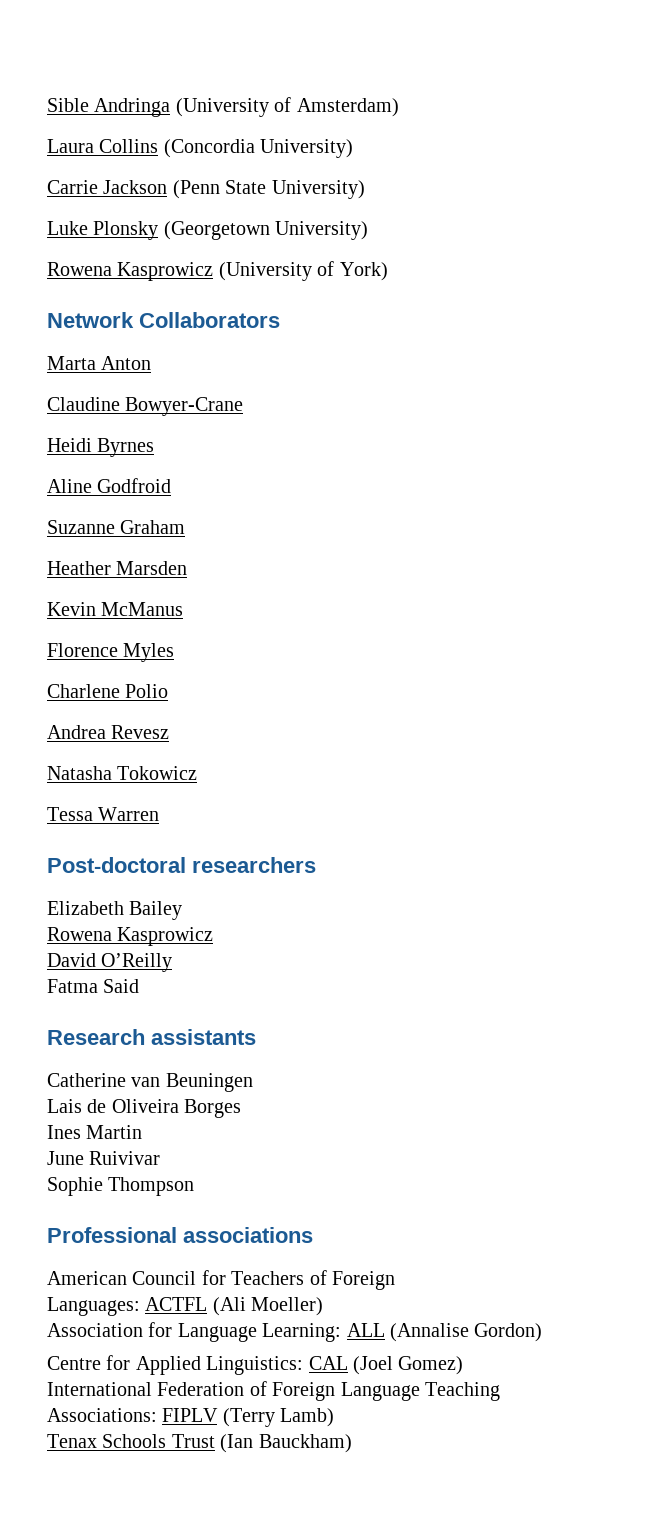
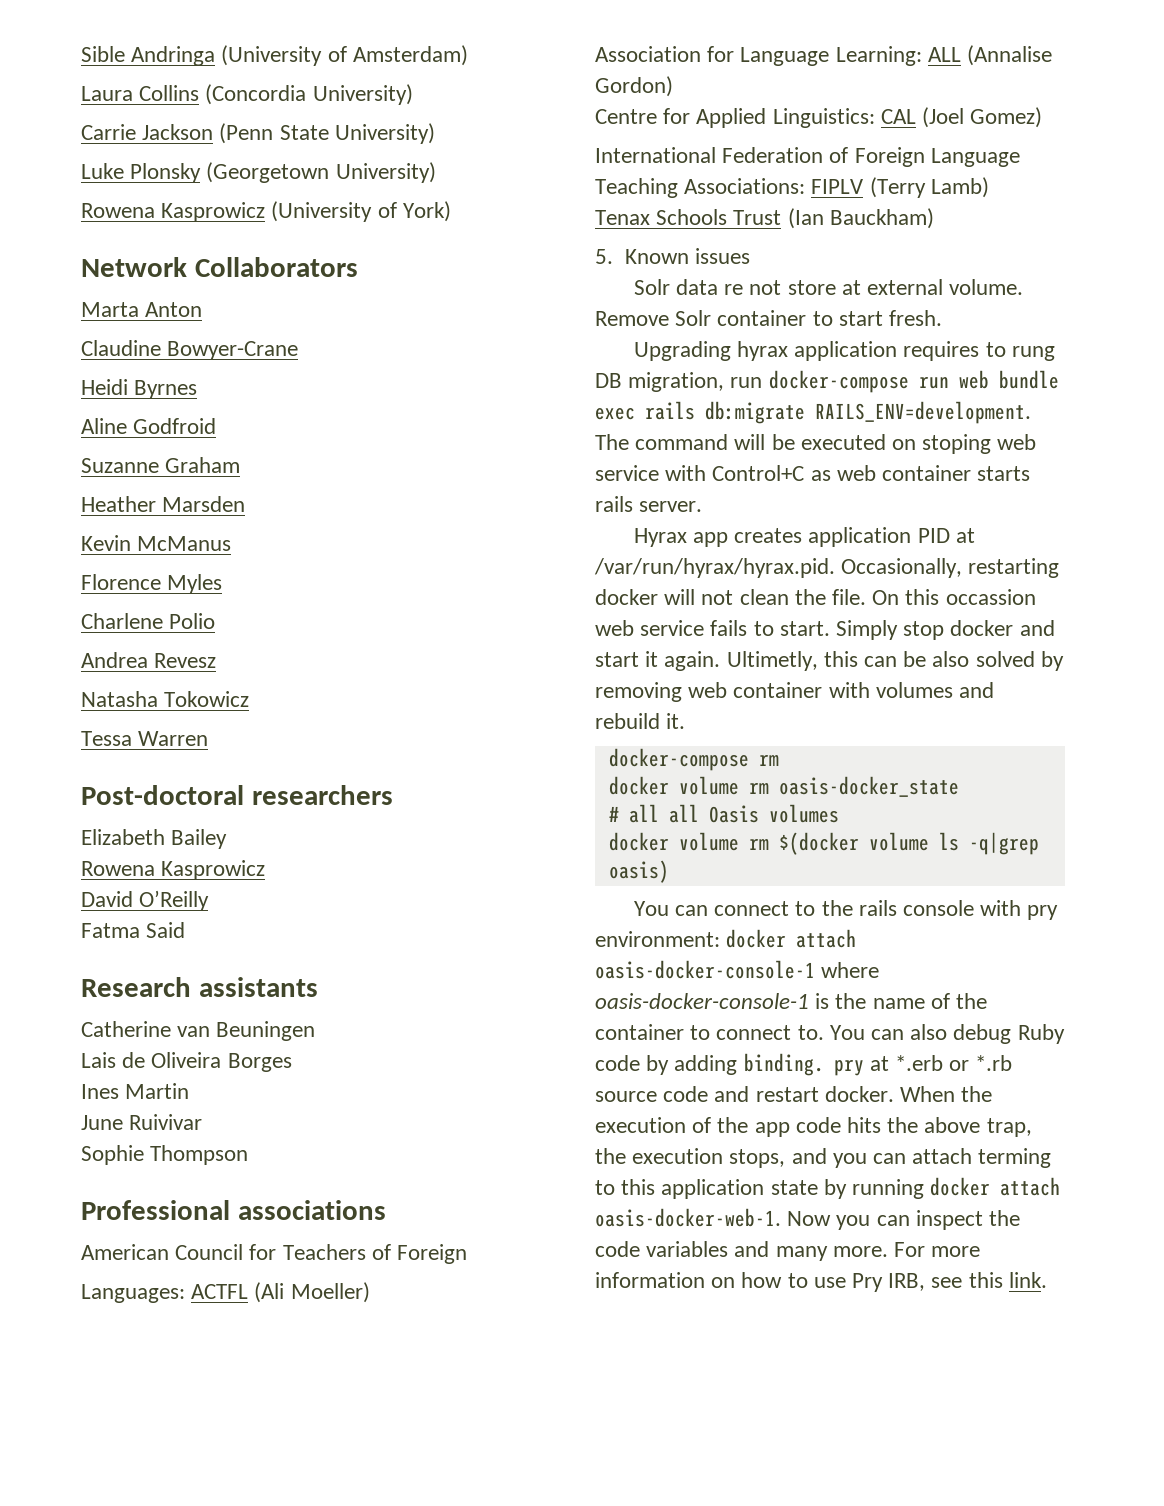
(352, 1443) none -> [595,248,750,264] [633,279,1024,295] [595,310,943,326] [633,341,1055,361] [595,370,1059,393] [595,401,1031,424] [595,434,1037,454] [595,465,1031,481] [595,496,703,512] [633,527,975,547] [594,558,1060,578] [595,589,1036,605] [595,620,1055,640] [595,651,1064,671] [595,682,995,702] [595,713,686,729] [608,748,779,771] [608,776,959,797] [608,804,839,823] [608,832,1039,855] [608,860,669,883] [633,900,1059,920] [595,929,857,948] [595,960,880,979] [595,993,988,1009] [595,1024,1065,1044] [595,1053,1013,1076] [595,1086,993,1102] [595,1117,1032,1137] [595,1148,1052,1168] [595,1177,1061,1199] [595,1208,1021,1230] [595,1241,981,1261] [595,1272,1047,1292] // 5. Known issues // Solr data re not store at external volume. Remove Solr container to start fresh. // Upgrading hyrax application requires to rung DB migration, run docker-compose run web bundle exec rails db:migrate RAILS_ENV=development. The command will be executed on stoping web service with Control+C as web container starts rails server. // Hyrax app creates application PID at /var/run/hyrax/hyrax.pid. Occasionally, restarting docker will not clean the file. On this occassion web service fails to start. Simply stop docker and start it again. Ultimetly, this can be also solved by removing web container with volumes and rebuild it. // docker-compose rm // docker volume rm oasis-docker_state // # all all Oasis volumes // docker volume rm $(docker volume ls -q|grep oasis) // You can connect to the rails console with pry environment: docker attach oasis-docker-console-1 where oasis-docker-console-1 is the name of the container to connect to. You can also debug Ruby code by adding binding. pry at *.erb or *.rb source code and restart docker. When the execution of the app code hits the above trap, the execution stops, and you can attach terming to this application state by running docker attach oasis-docker-web-1. Now you can inspect the code variables and many more. For more information on how to use Pry IRB, see this link.

